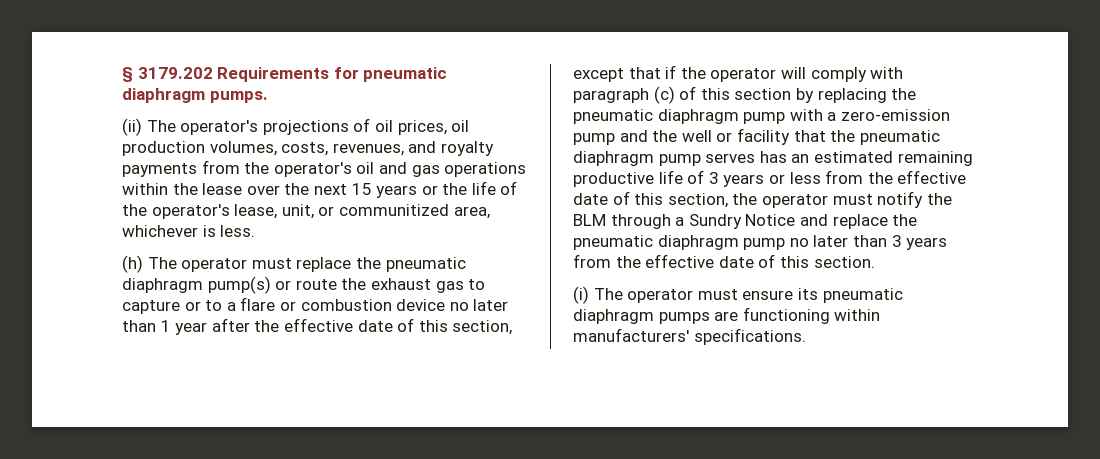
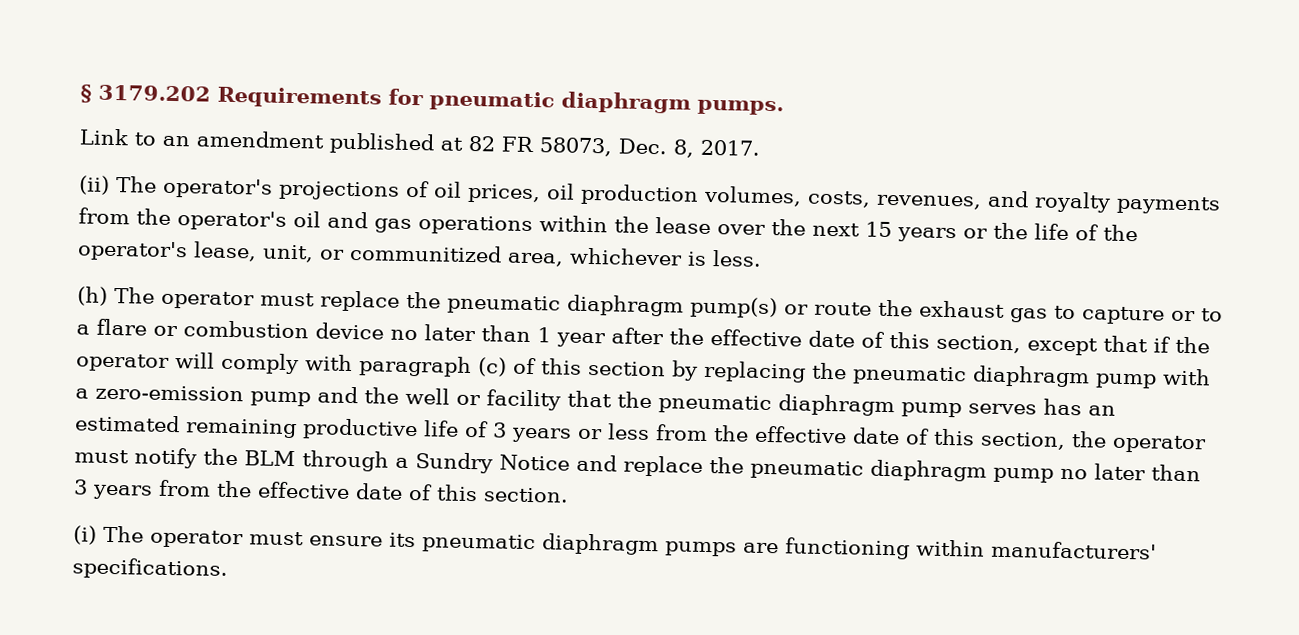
(268, 97) none -> [79,128,760,158] // Link to an amendment published at 82 FR 58073, Dec. 8, 2017.

